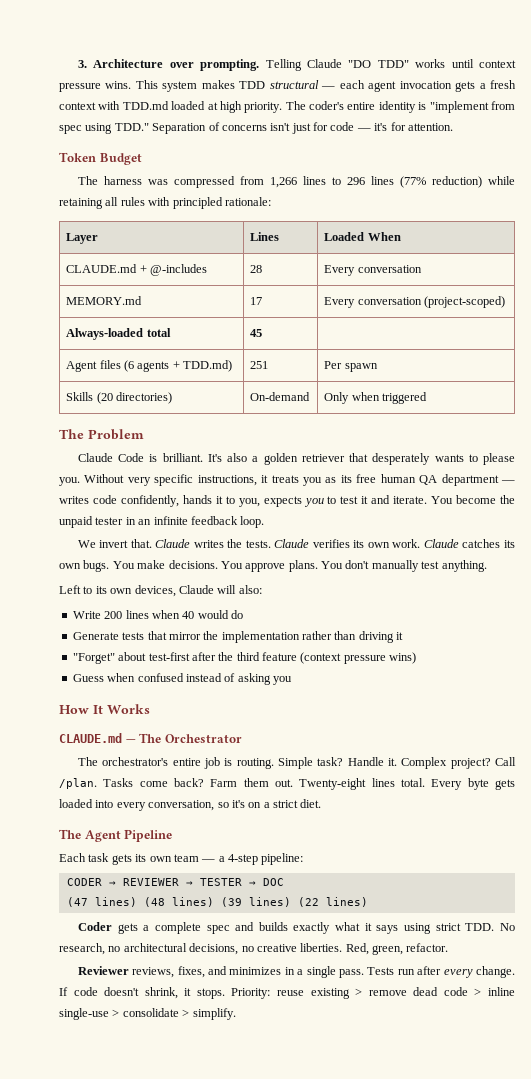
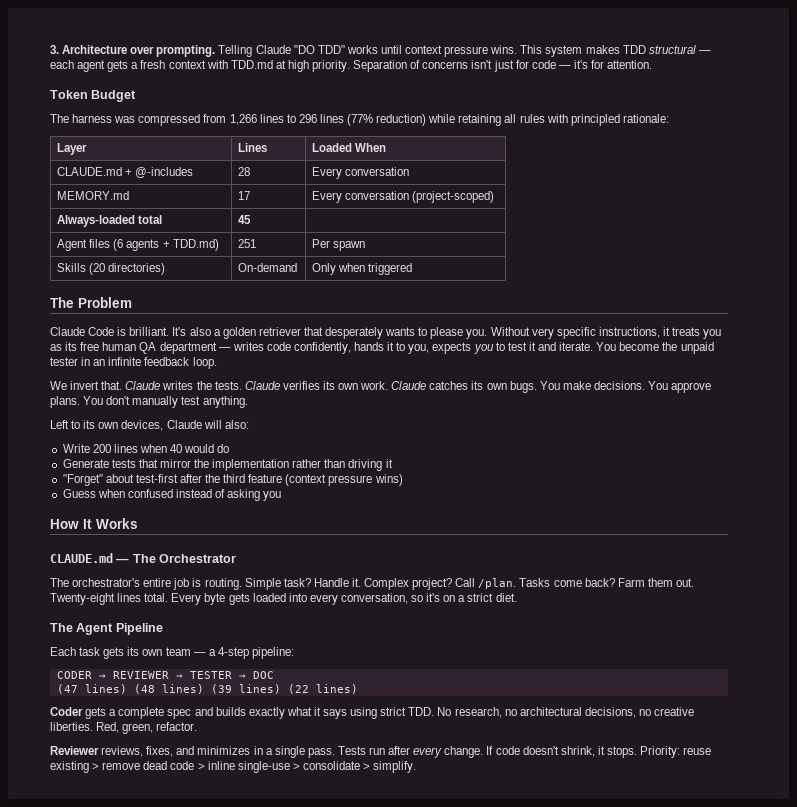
[399,81,452,89] invocation -> (106, 66) none
[171,101,206,110] loaded -> (273, 64) none
[285,101,515,113] [59,123,149,134] The coder's entire identity is "implement from spec using TDD." -> (351, 66) none

